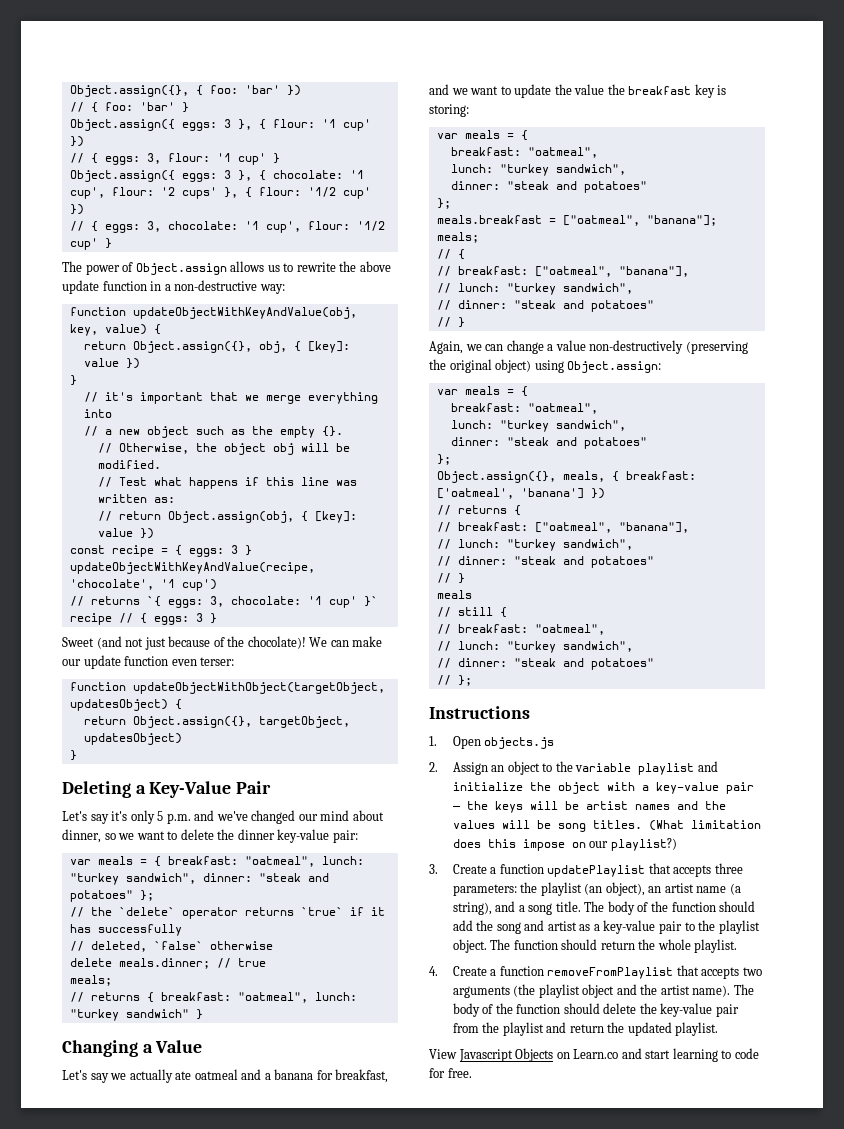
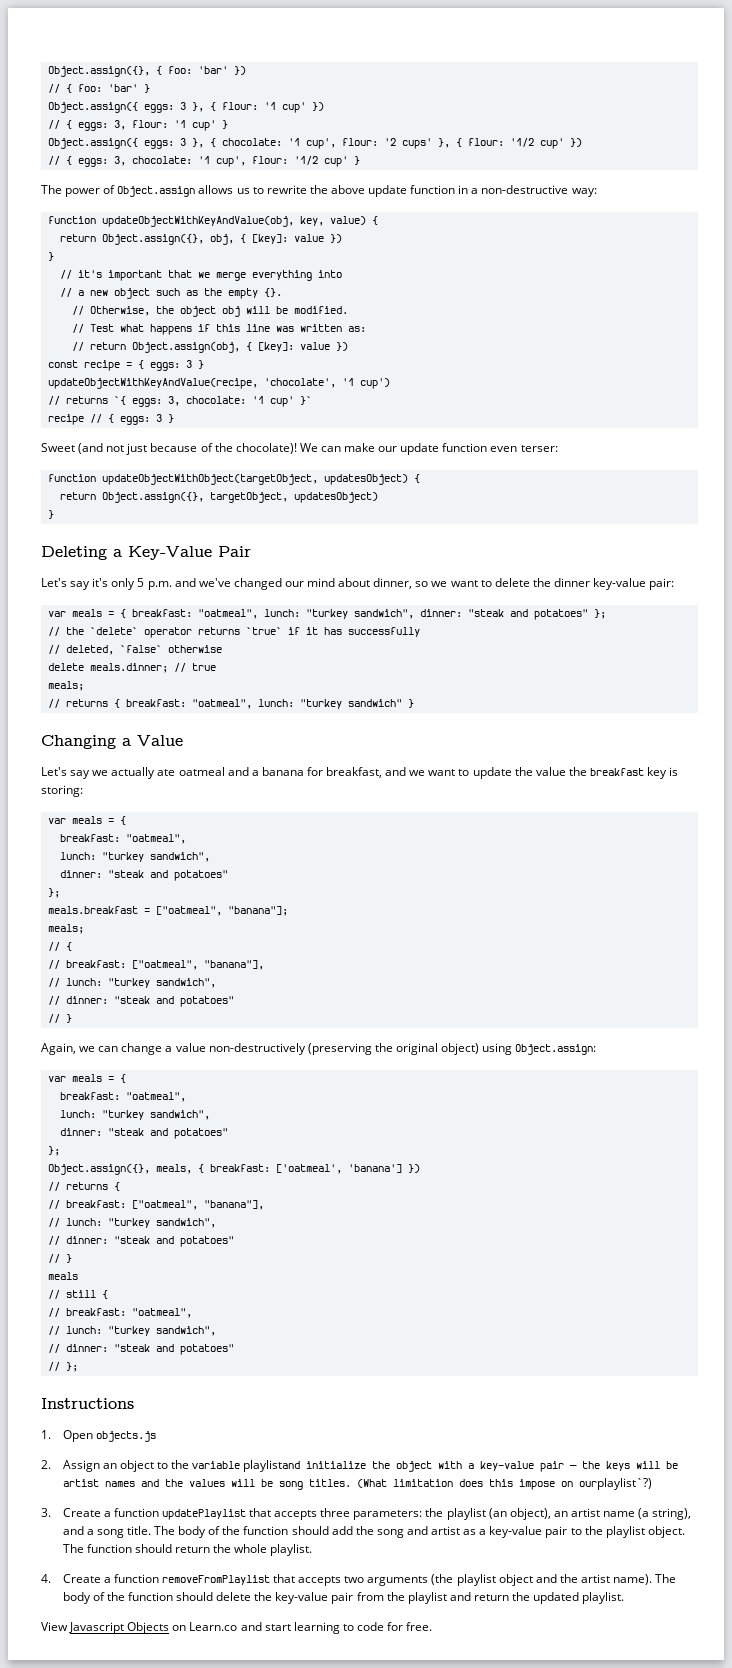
[638,761,718,775] playlist and -> [243,1460,301,1472] playlistand
[589,838,677,851] our playlist?) -> [578,1478,652,1490] ourplaylist`?)

